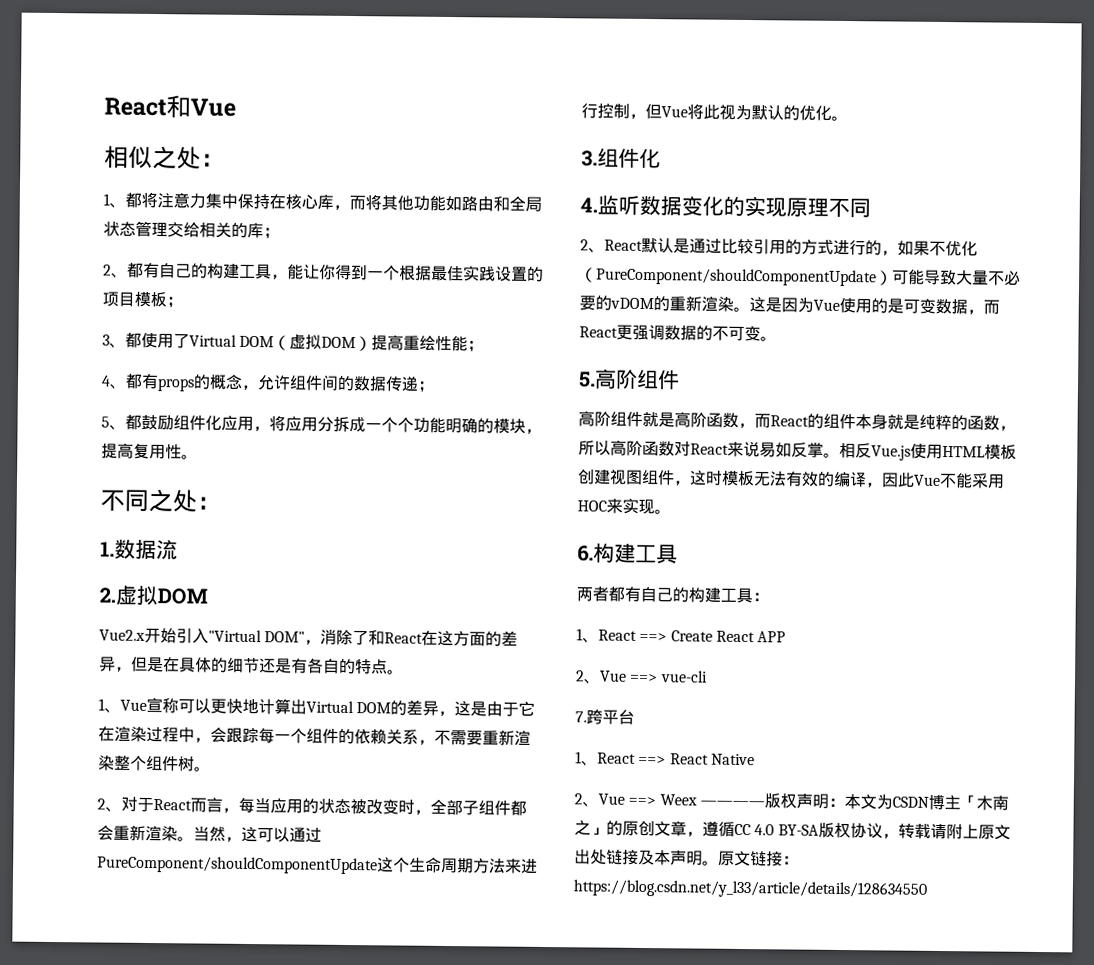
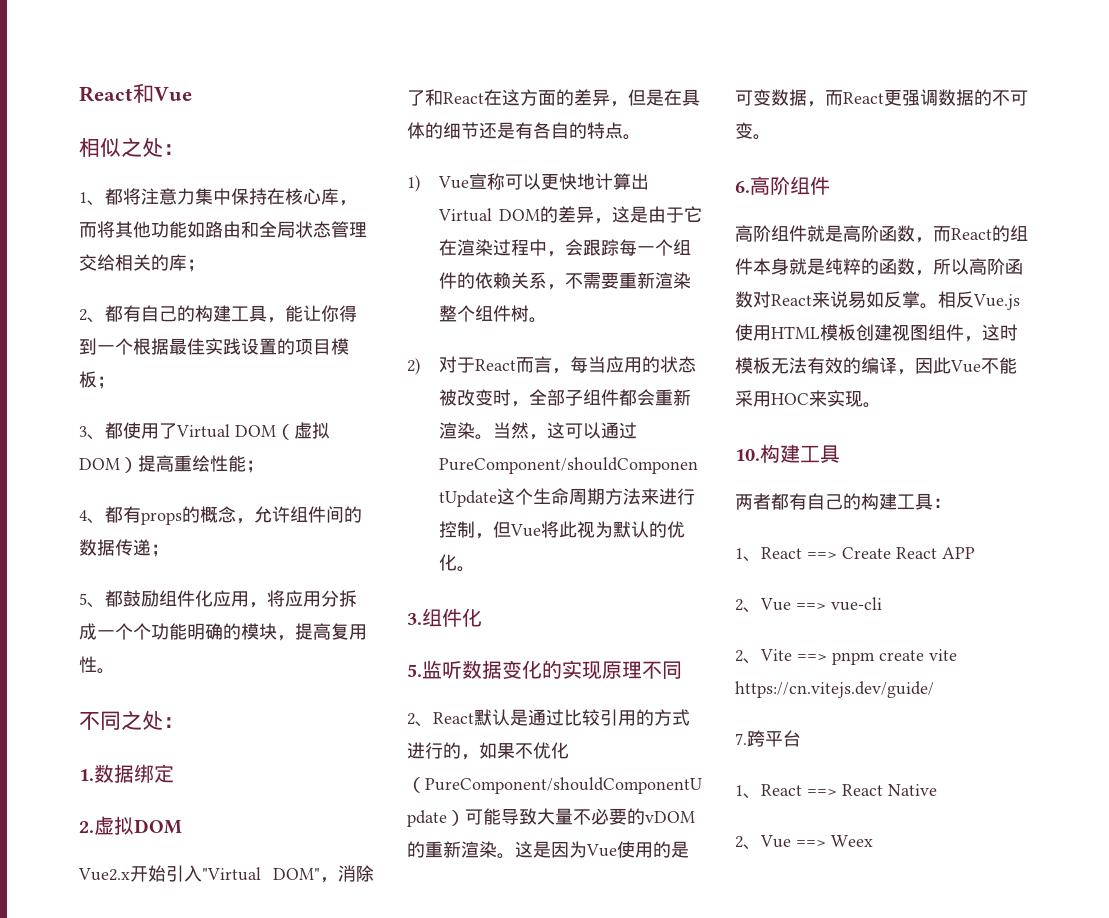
[156,539,178,560] 流 -> [134,764,174,783] 绑定
[98,698,121,713] 1、 -> [407,175,420,192] 1)
[97,798,122,812] 2、 -> [407,358,420,375] 2)
[580,197,598,213] 4. -> [407,664,422,677] 5.
[578,371,596,388] 5. -> [735,181,750,193] 6.
[577,545,594,562] 6. -> [735,449,760,461] 10.
(708, 676) none -> [735,649,957,665] [735,681,934,698] // 2、Vite ==> pnpm create vite https://cn.vitejs.dev/guide/
[699,793,1009,811] [574,820,1011,840] [574,849,799,867] [573,879,927,899] ————版权声明：本文为CSDN博主「木南之」的原创文章，遵循CC 4.0 BY-SA版权协议，转载请附上原文出处链接及本声明。原文链接：https://blog.csdn.net/y_l33/article/details/128634550 -> (873, 841) none

